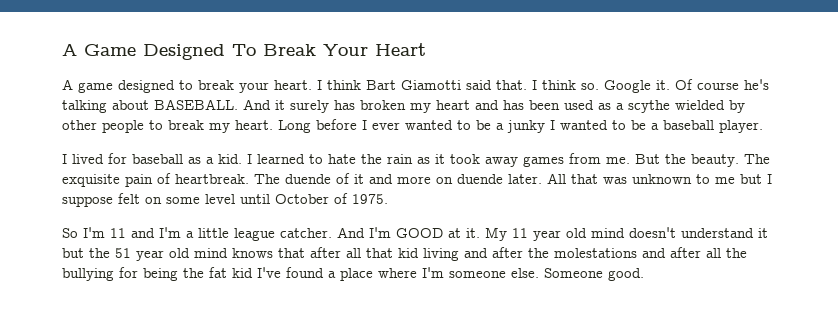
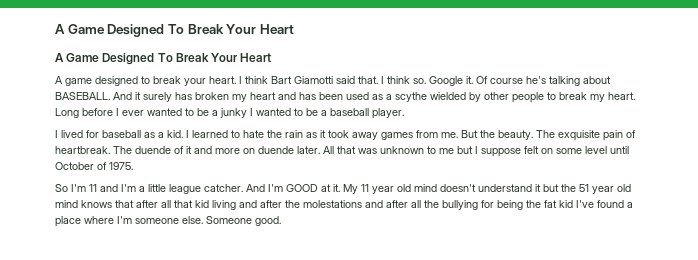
[62,43,426,60] A Game Designed To Break Your Heart -> [55,24,294,37] [55,53,272,65] A Game Designed To Break Your Heart // A Game Designed To Break Your Heart

